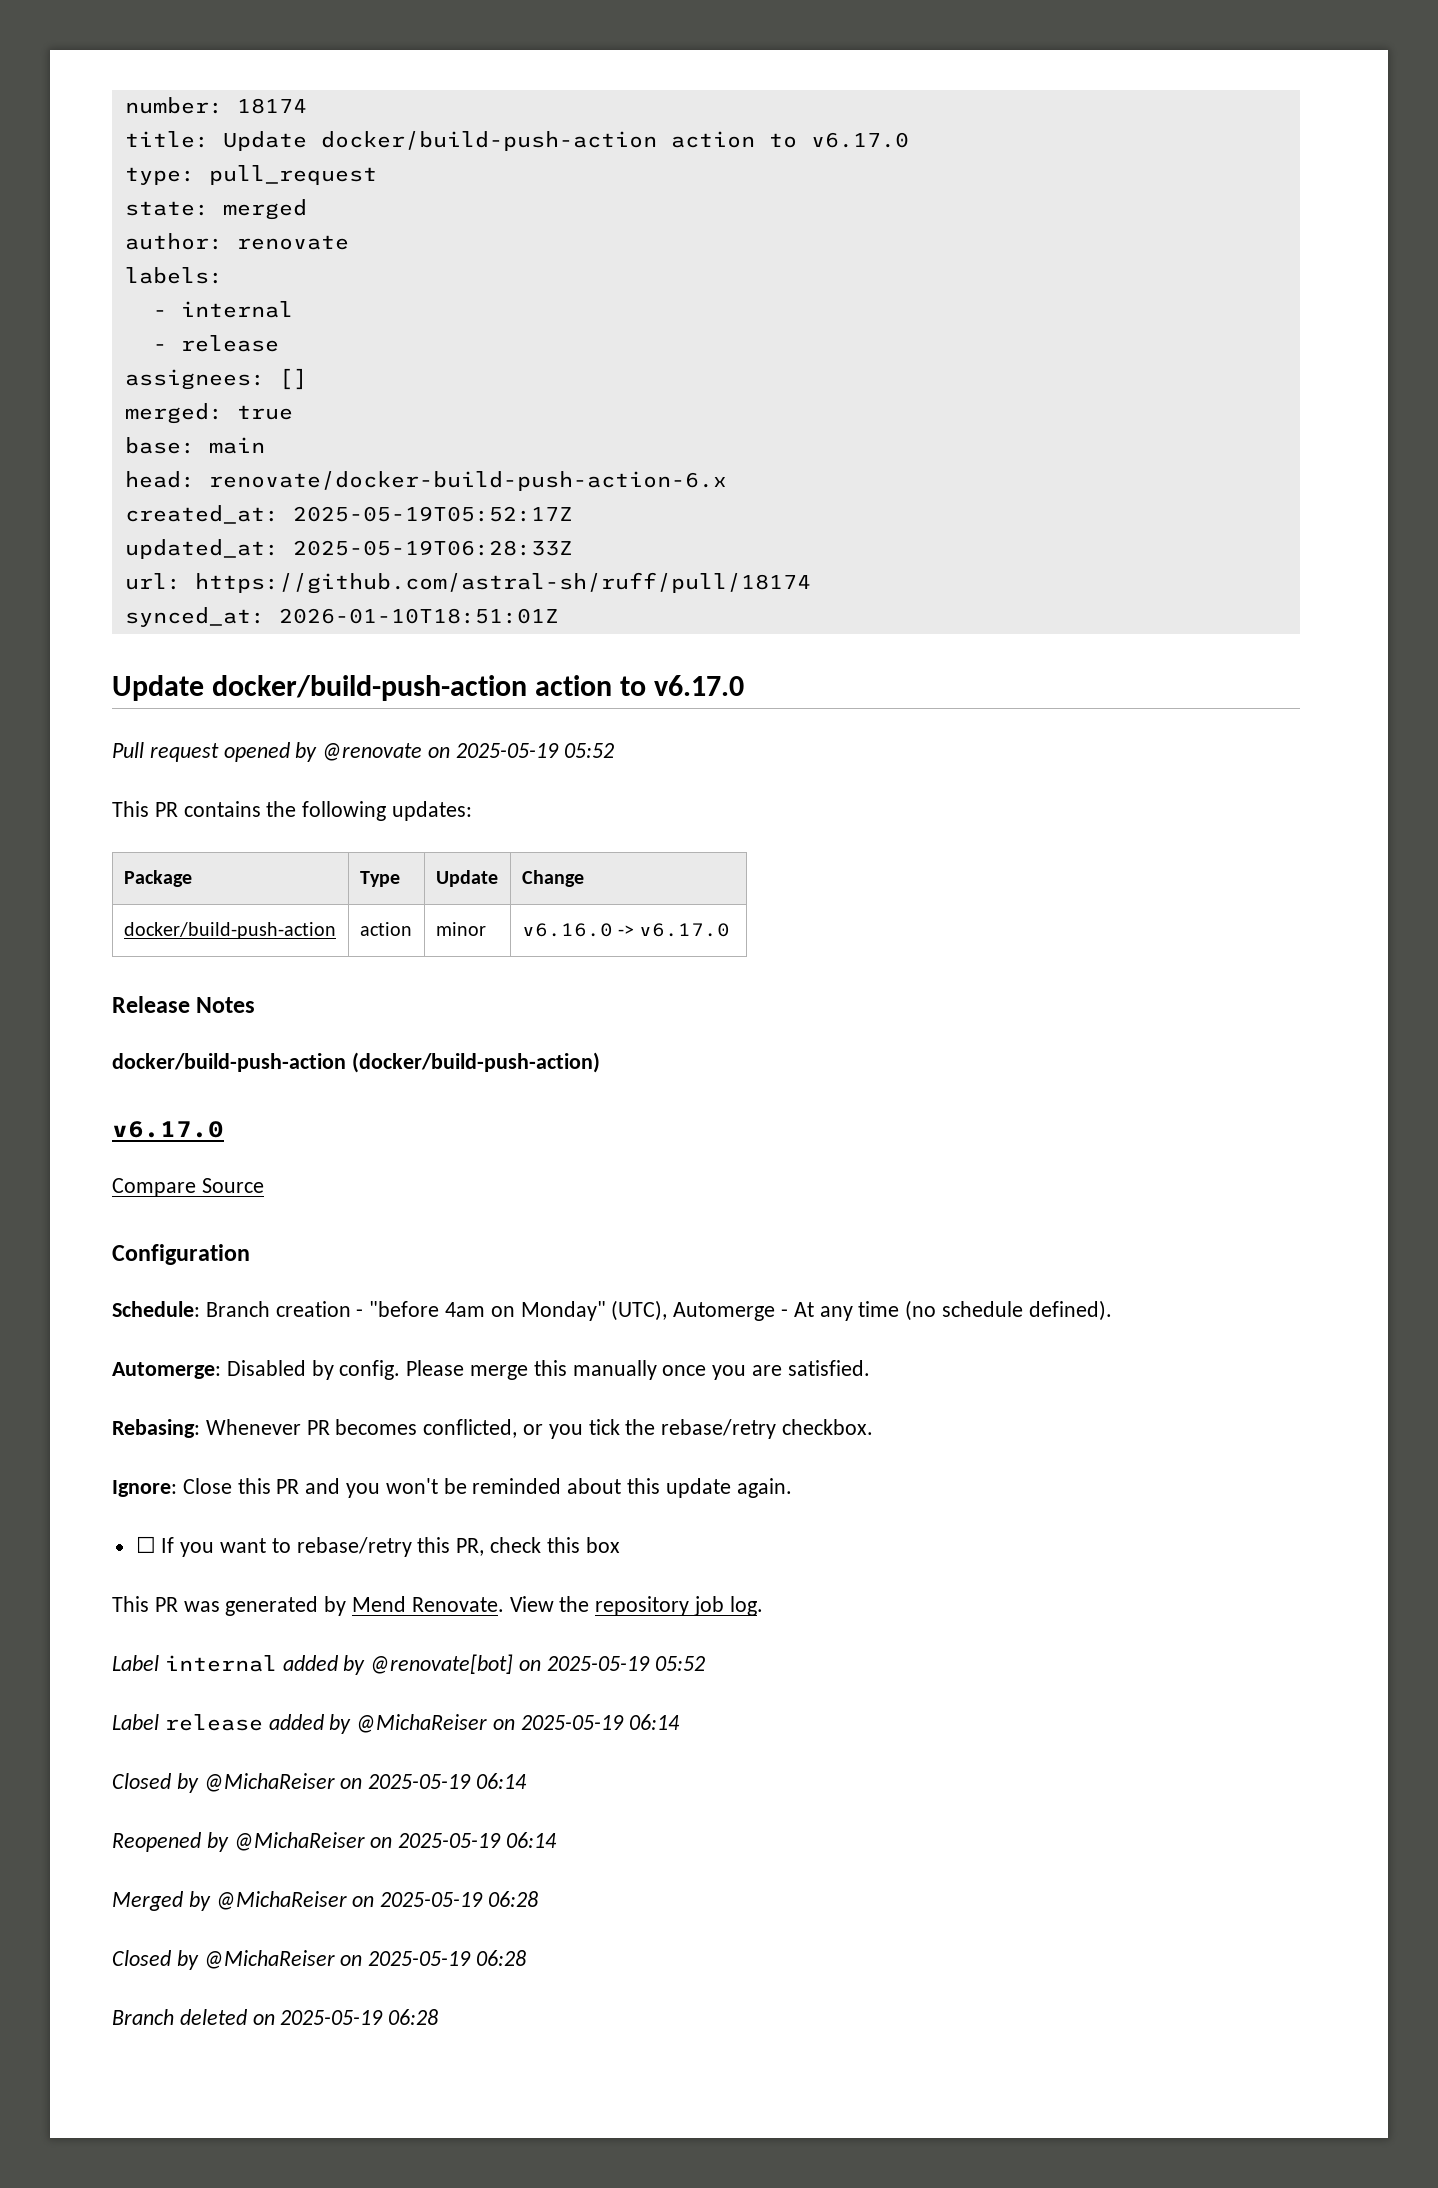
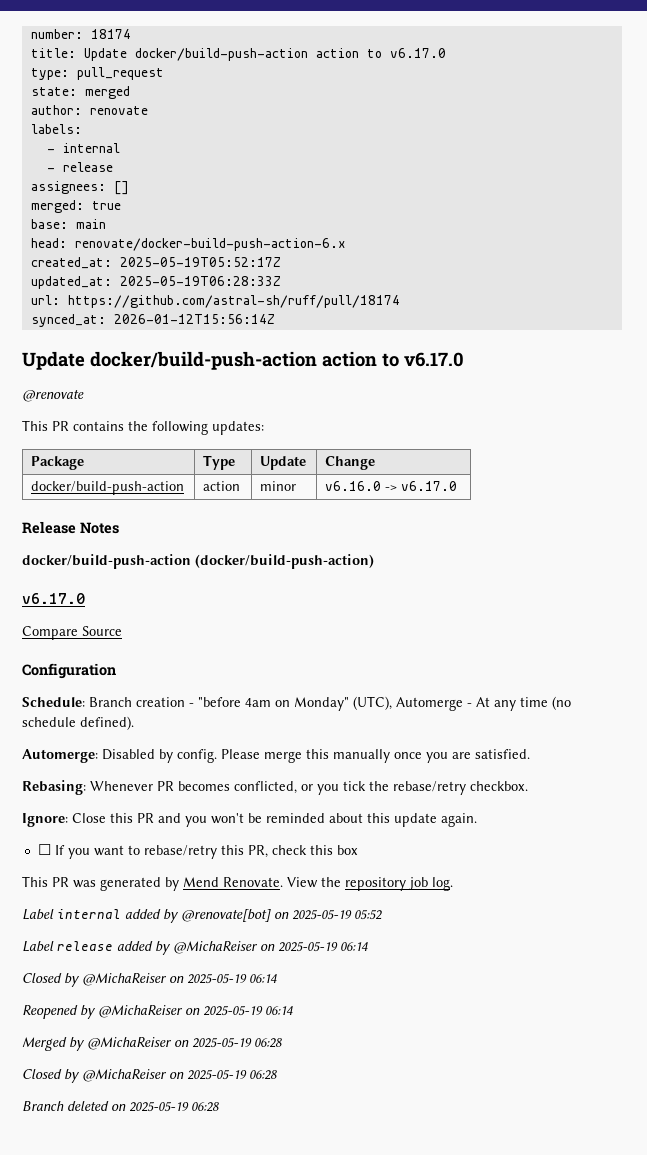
[278,608,559,624] [112,675,745,701] [112,742,614,762] 2026-01-10T18:51:01Z // Update docker/build-push-action action to v6.17.0 // Pull request opened by @renovate on 2025-05-19 05:52 -> [113,314,275,324] [22,351,464,370] [22,390,84,402] 2026-01-12T15:56:14Z // Update docker/build-push-action action to v6.17.0 // @renovate

